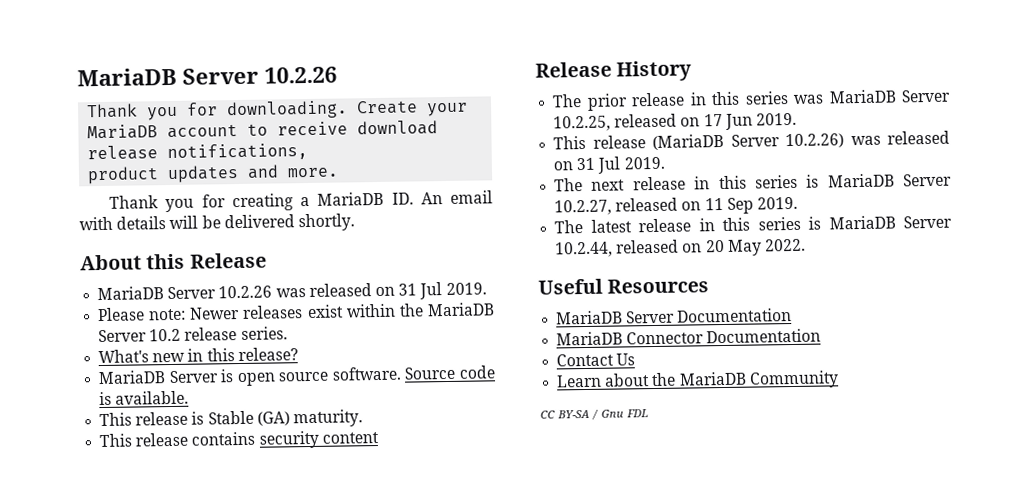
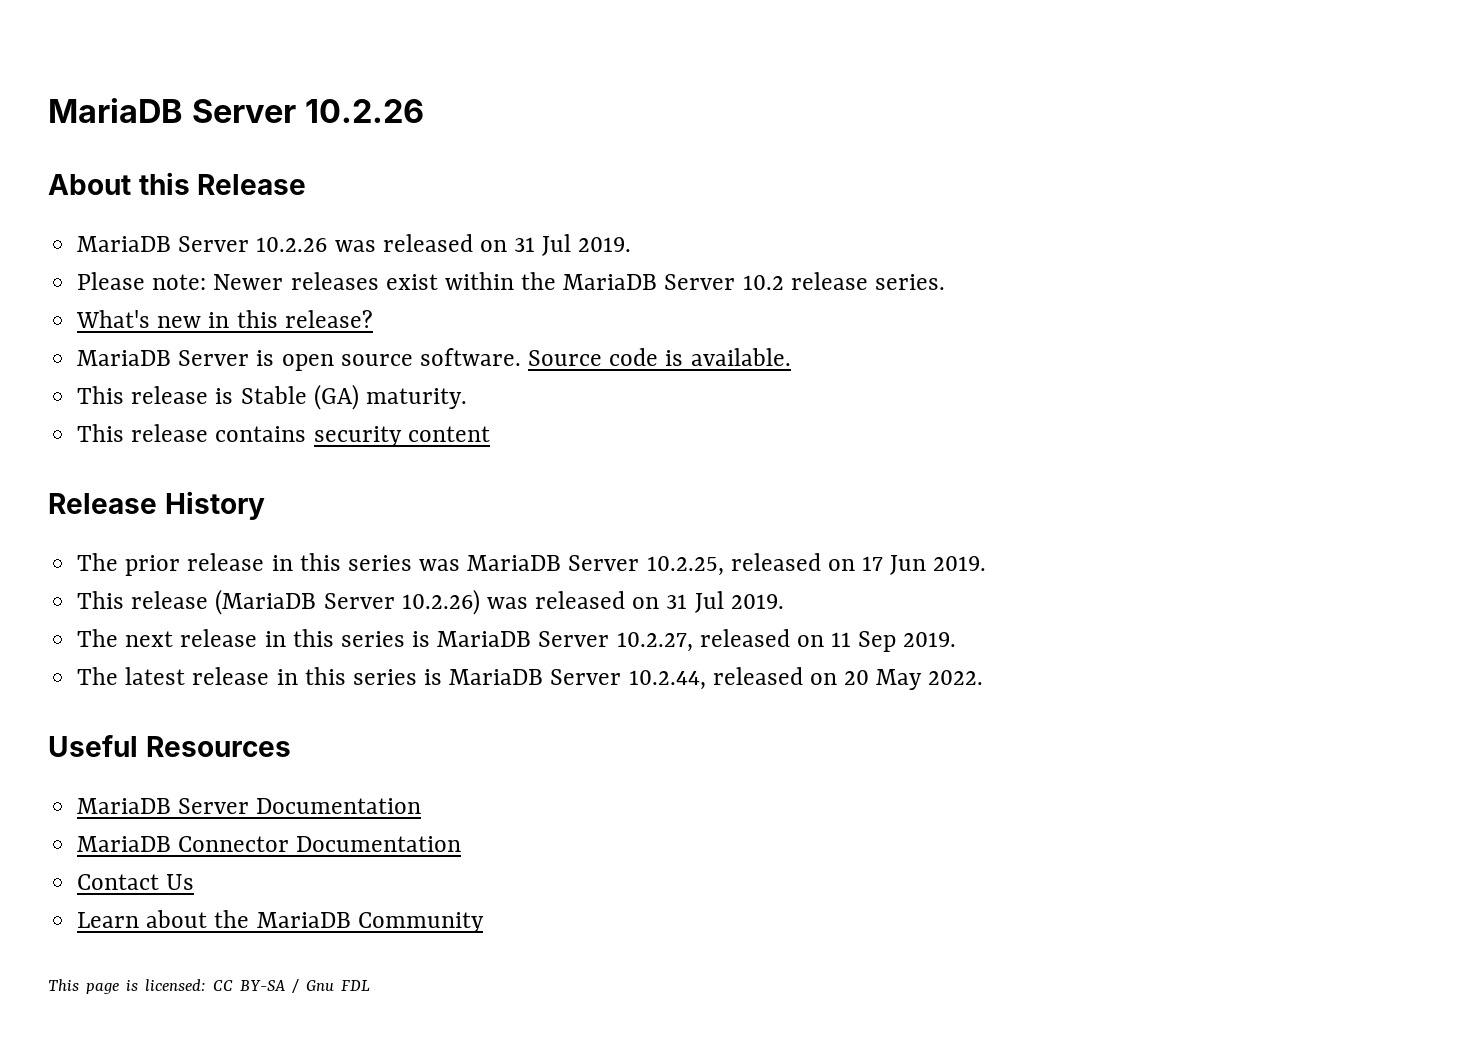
[77,66,337,87] [86,100,469,121] [87,120,439,140] [87,142,309,162] [87,164,340,185] [109,190,493,213] [79,213,355,232] MariaDB Server 10.2.26 // Thank you for downloading. Create your MariaDB account to receive download release notifications, // product updates and more. // Thank you for creating a MariaDB ID. An email with details will be delivered shortly. -> [48,98,424,123] MariaDB Server 10.2.26
(839, 379) none -> [48,979,206,994] This page is licensed:

